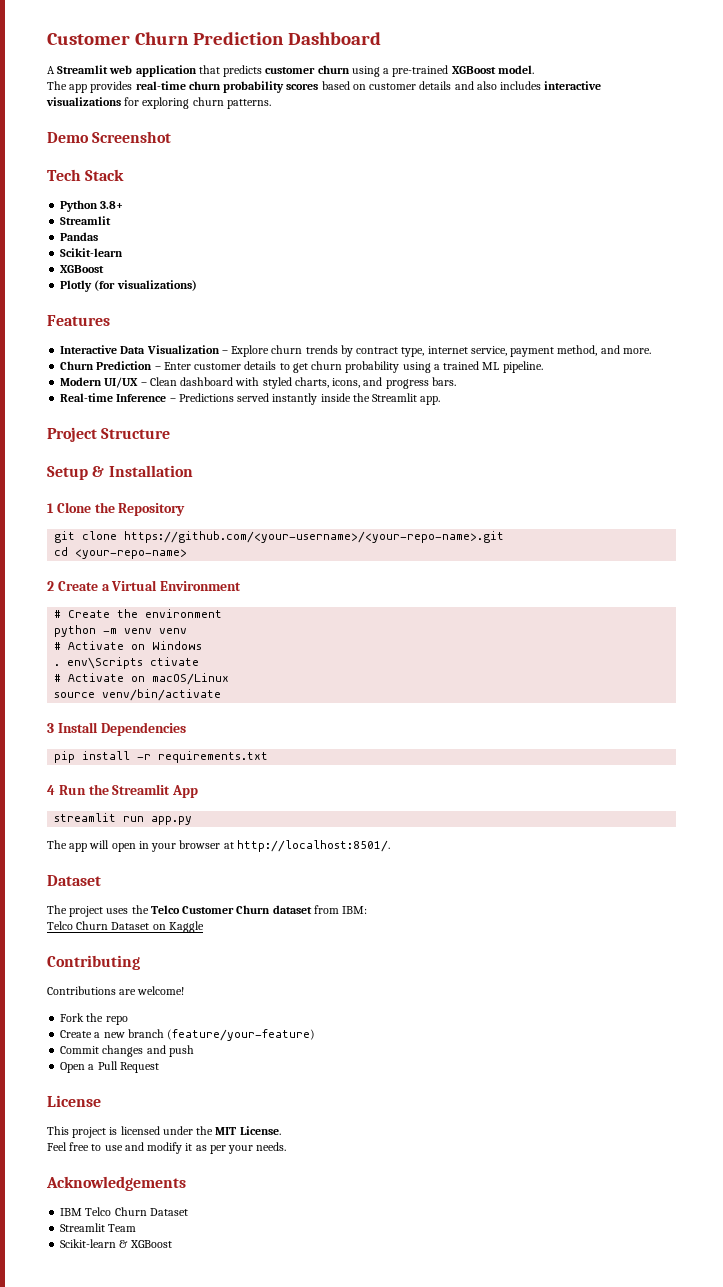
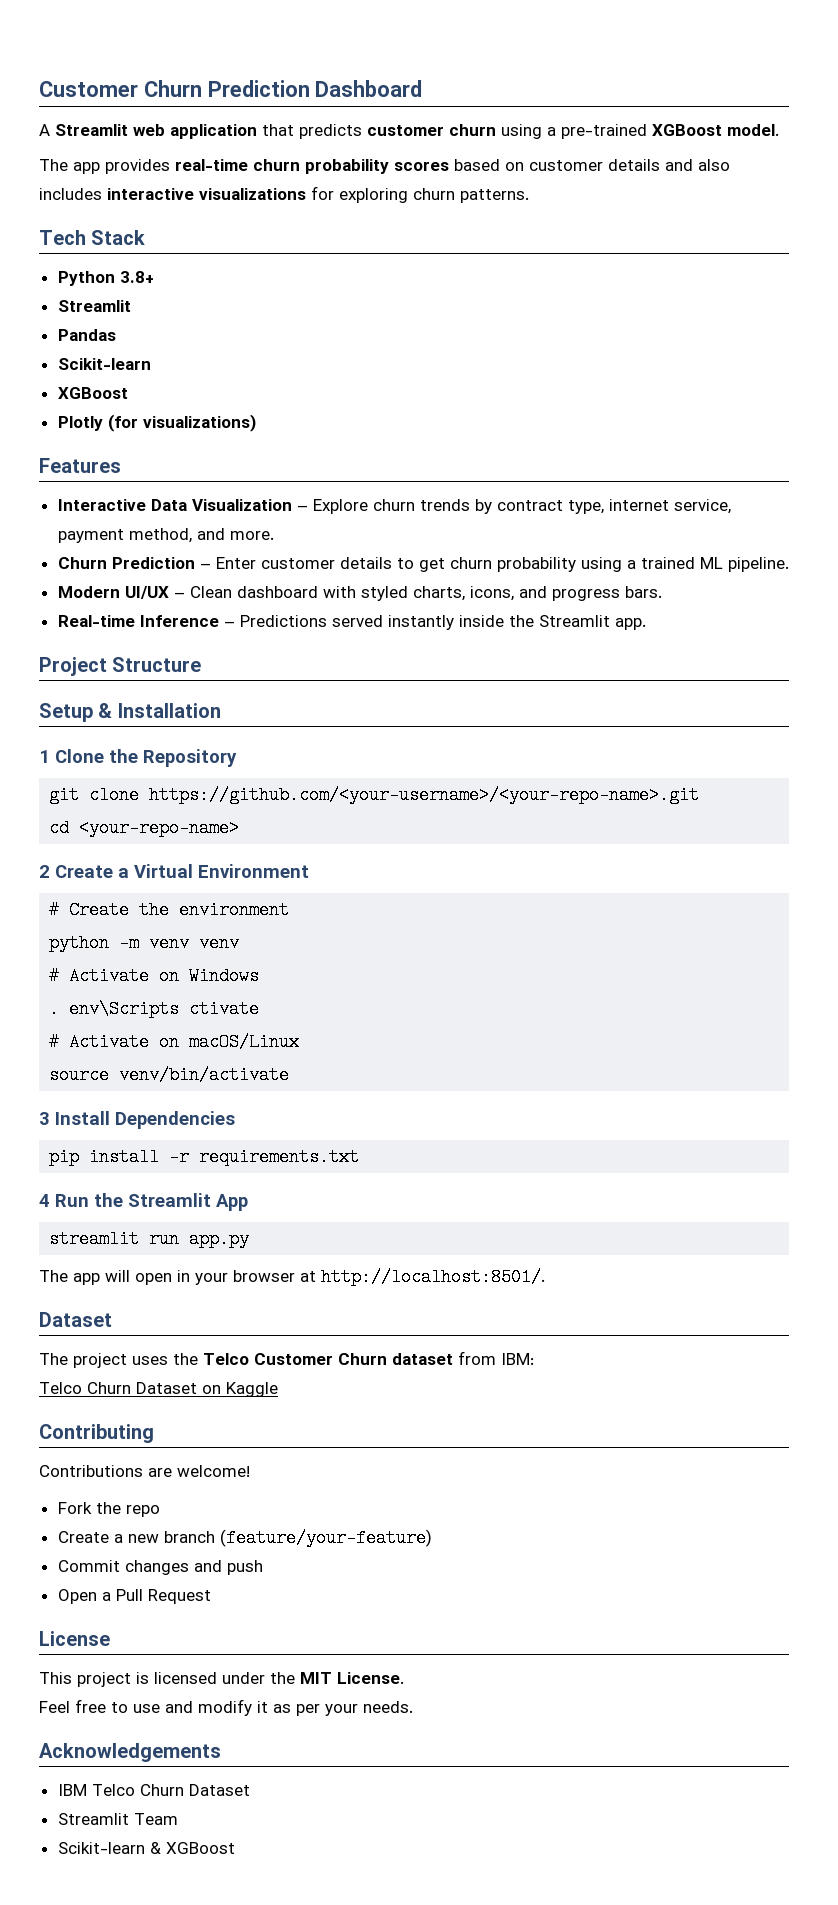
[47,131,172,143] // Demo Screenshot -> (529, 196) none

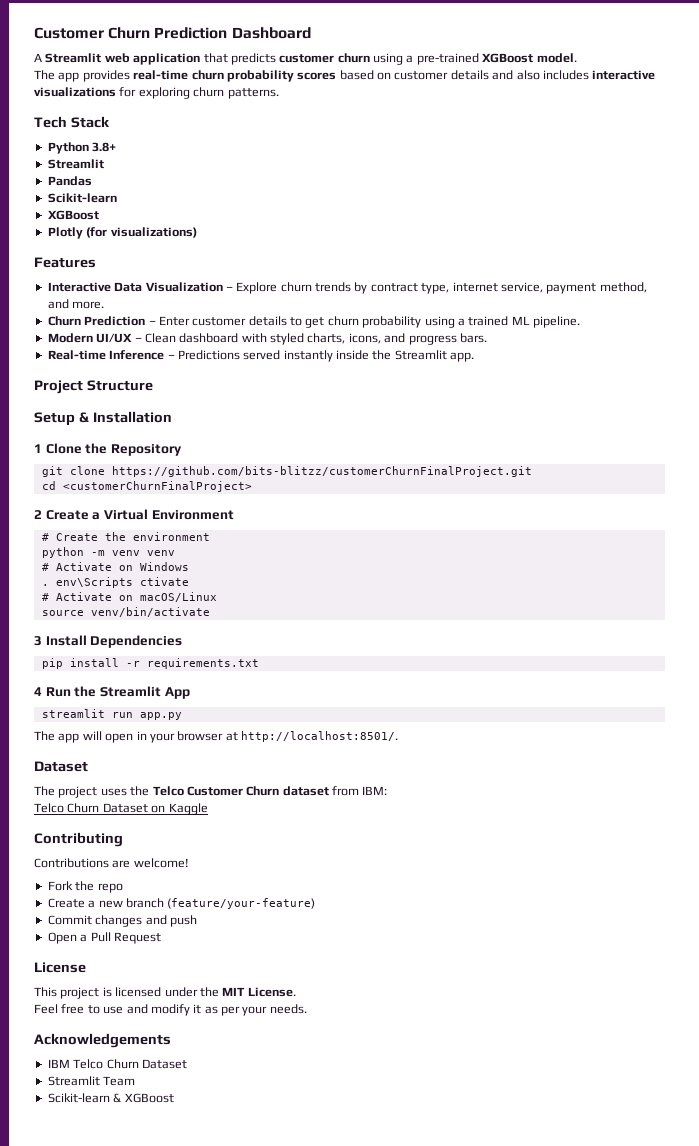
[149,786,700,804] https://github.com/<your-username>/<your-repo-name>.git -> [111,466,532,477] https://github.com/bits-blitzz/customerChurnFinalProject.git
[79,819,240,837] <your-repo-name> -> [62,481,252,492] <customerChurnFinalProject>

